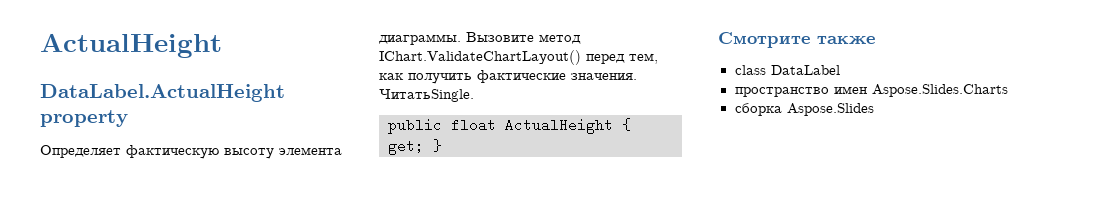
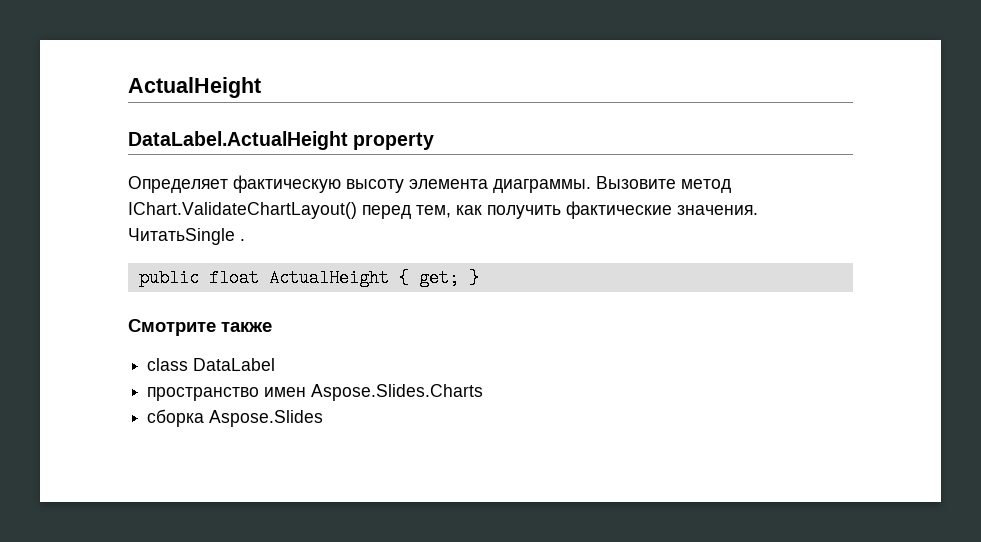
[379,89,474,102] ЧитатьSingle. -> [128,228,245,245] ЧитатьSingle .

